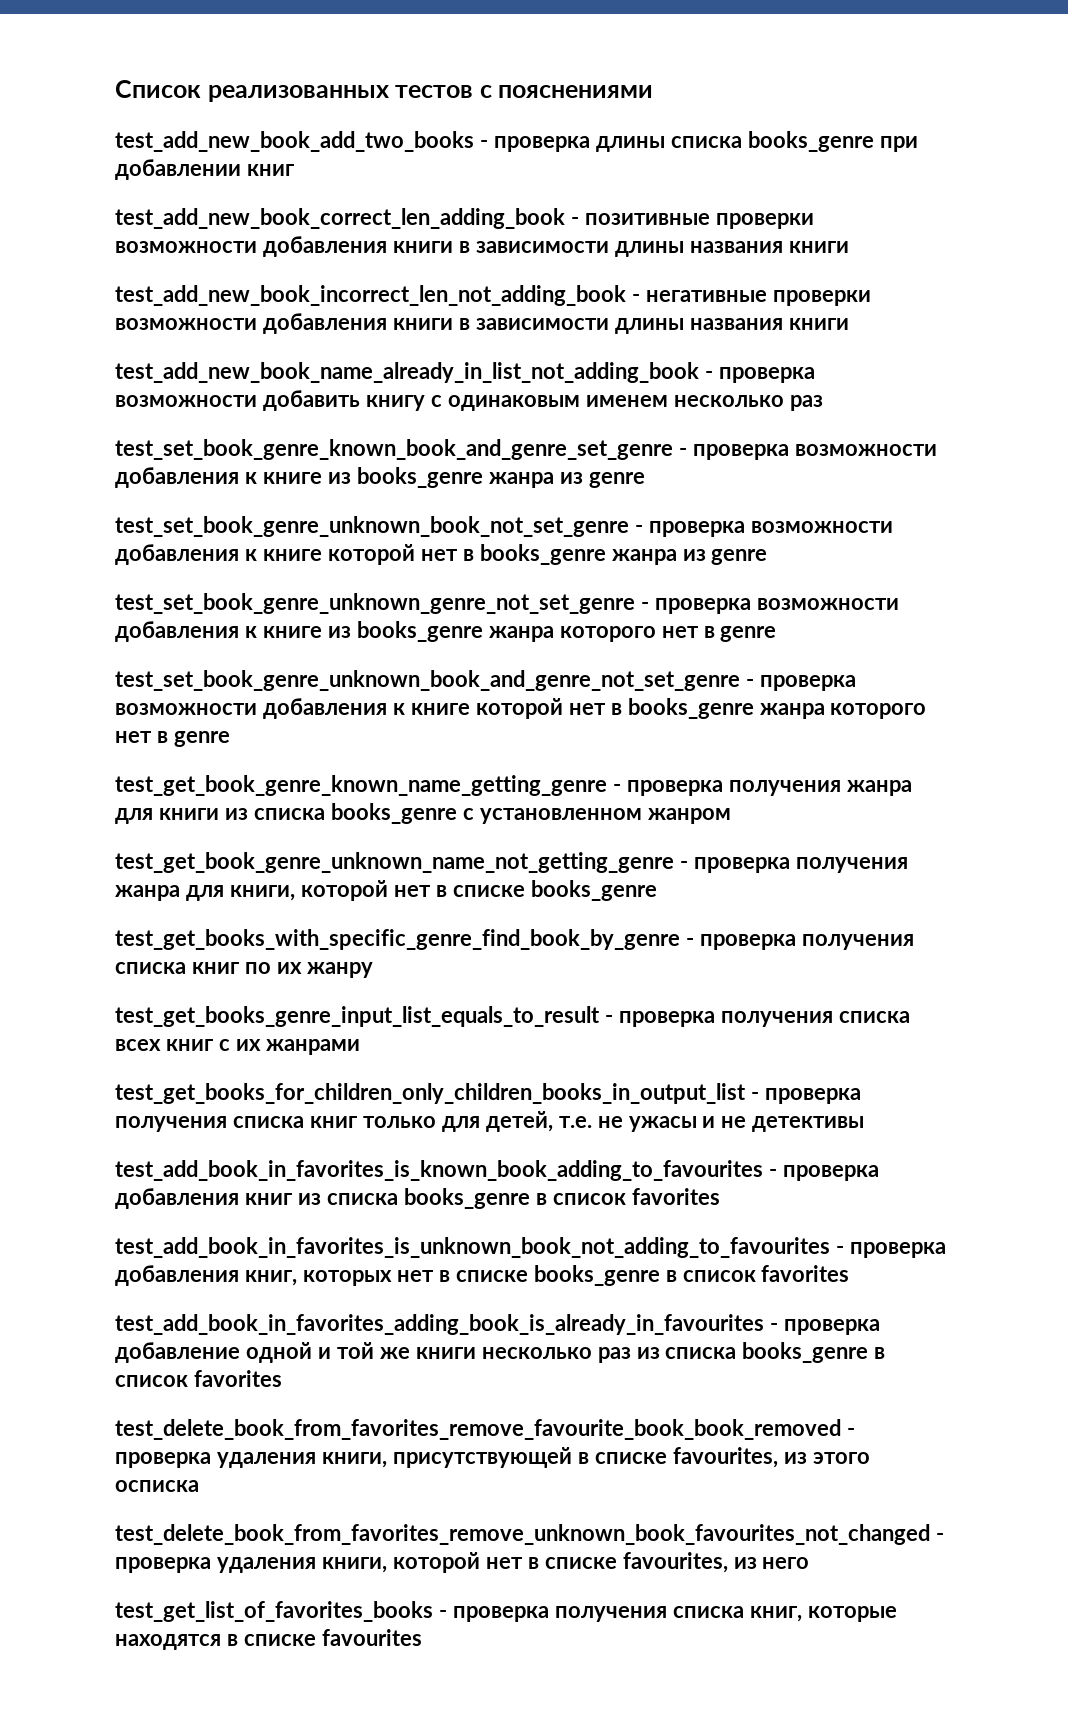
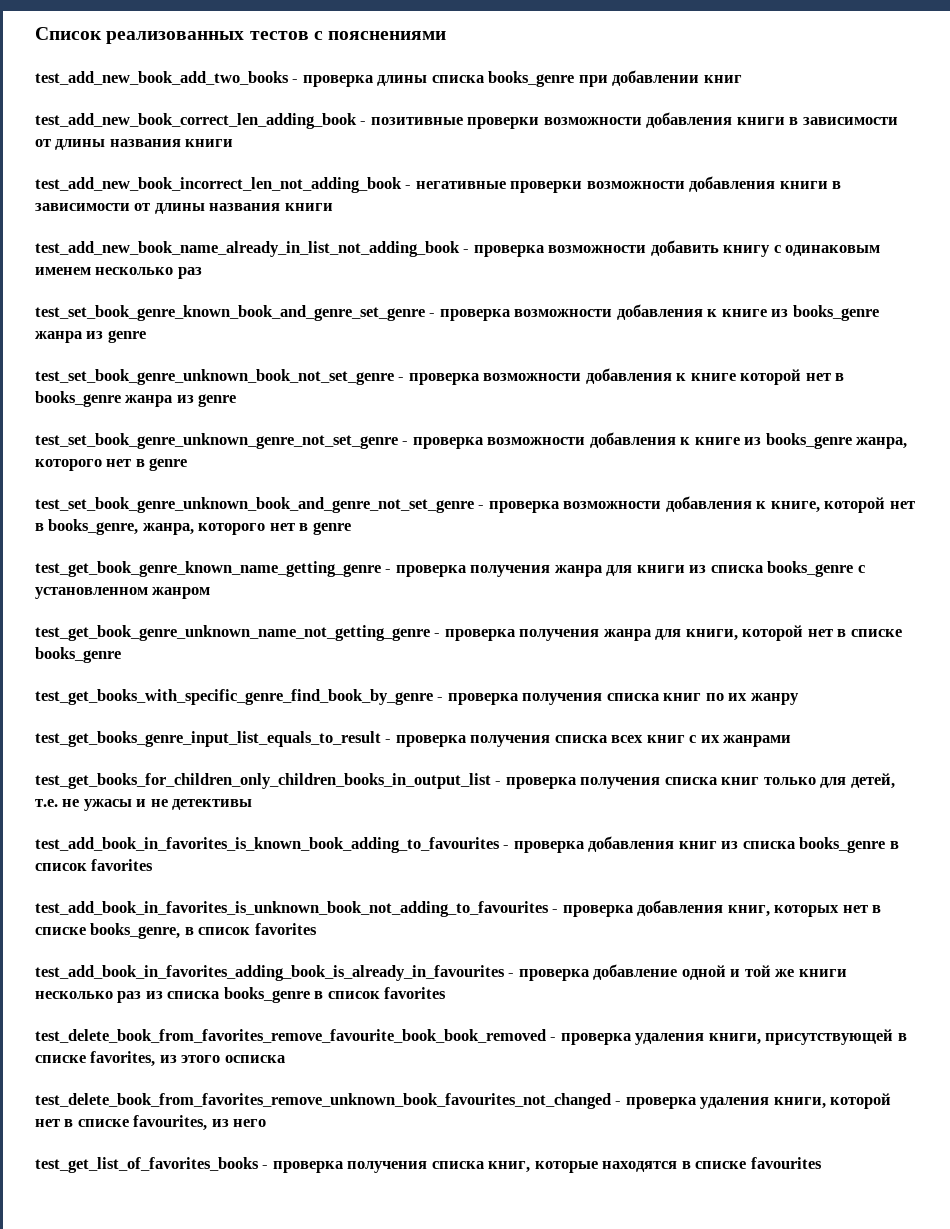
(609, 247) none -> [35,139,51,147] от
(609, 324) none -> [134,203,151,211] от
[488,626,554,642] жанра -> [856,437,908,449] жанра,
[410,698,825,719] книге которой нет в books_genre жанра -> [770,497,915,513] [35,519,194,535] книге, которой нет в books_genre, жанра,
[533,1265,660,1286] books_genre -> [90,923,181,939] books_genre,
[672,1447,778,1468] favourites, -> [90,1051,156,1067] favorites,

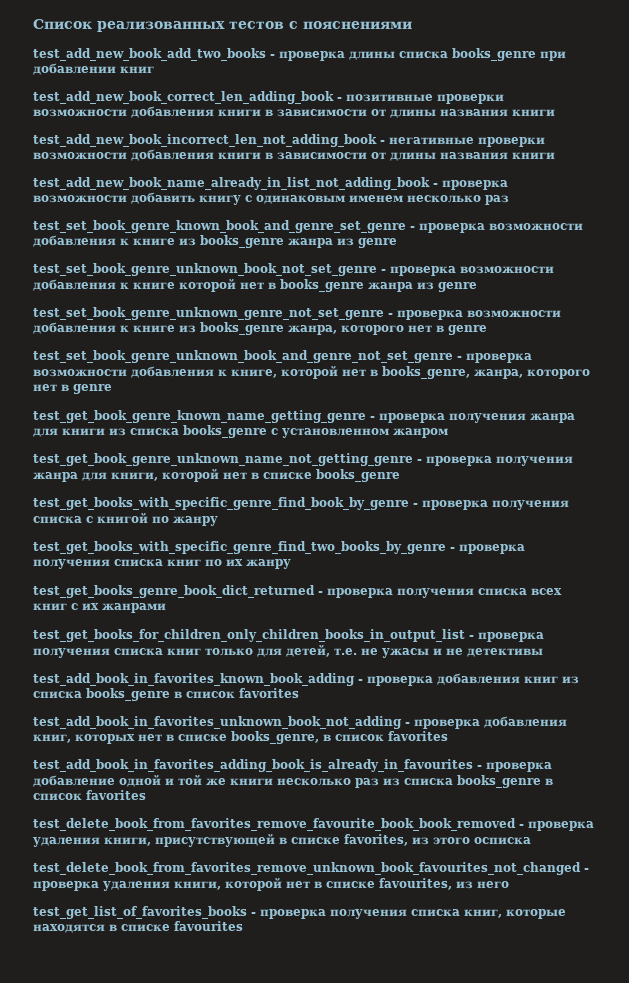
(659, 697) none -> [86,512,218,526] [33,541,525,554] [33,559,163,569] с книгой по жанру // test_get_books_with_specific_genre_find_two_books_by_genre - проверка получения списка
[35,731,381,747] test_get_books_genre_input_list_equals_to_result -> [33,585,315,598] test_get_books_genre_book_dict_returned
[35,837,500,853] test_add_book_in_favorites_is_known_book_adding_to_favourites -> [33,673,355,686] test_add_book_in_favorites_known_book_adding
[35,901,549,917] test_add_book_in_favorites_is_unknown_book_not_adding_to_favourites -> [33,716,402,729] test_add_book_in_favorites_unknown_book_not_adding

